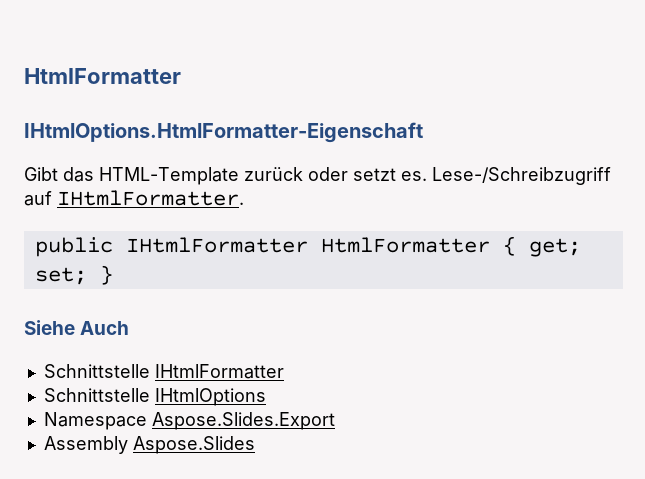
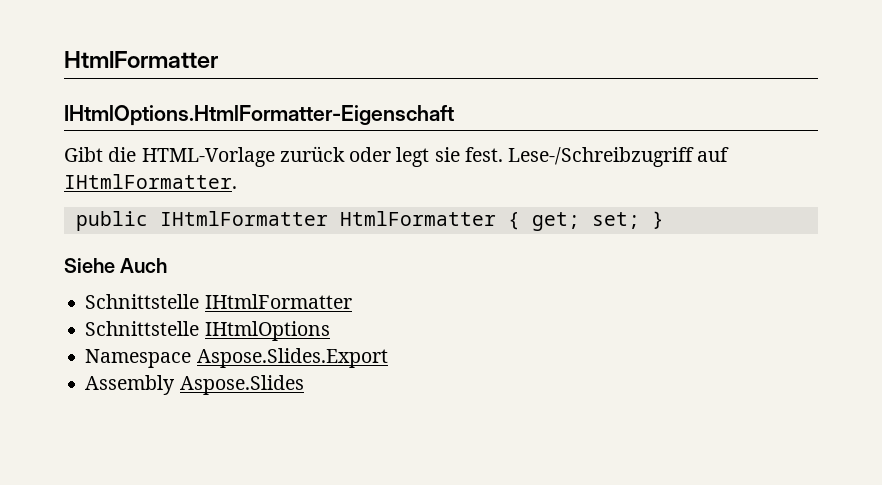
[63,167,427,185] das HTML-Template zurück oder setzt es. -> [108,146,503,167] die HTML-Vorlage zurück oder legt sie fest.

